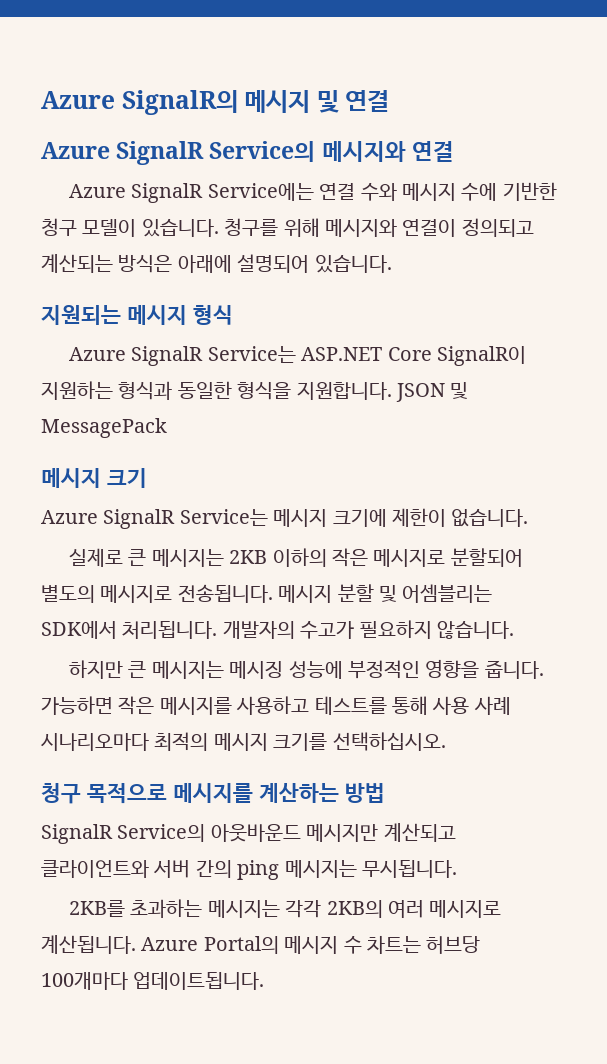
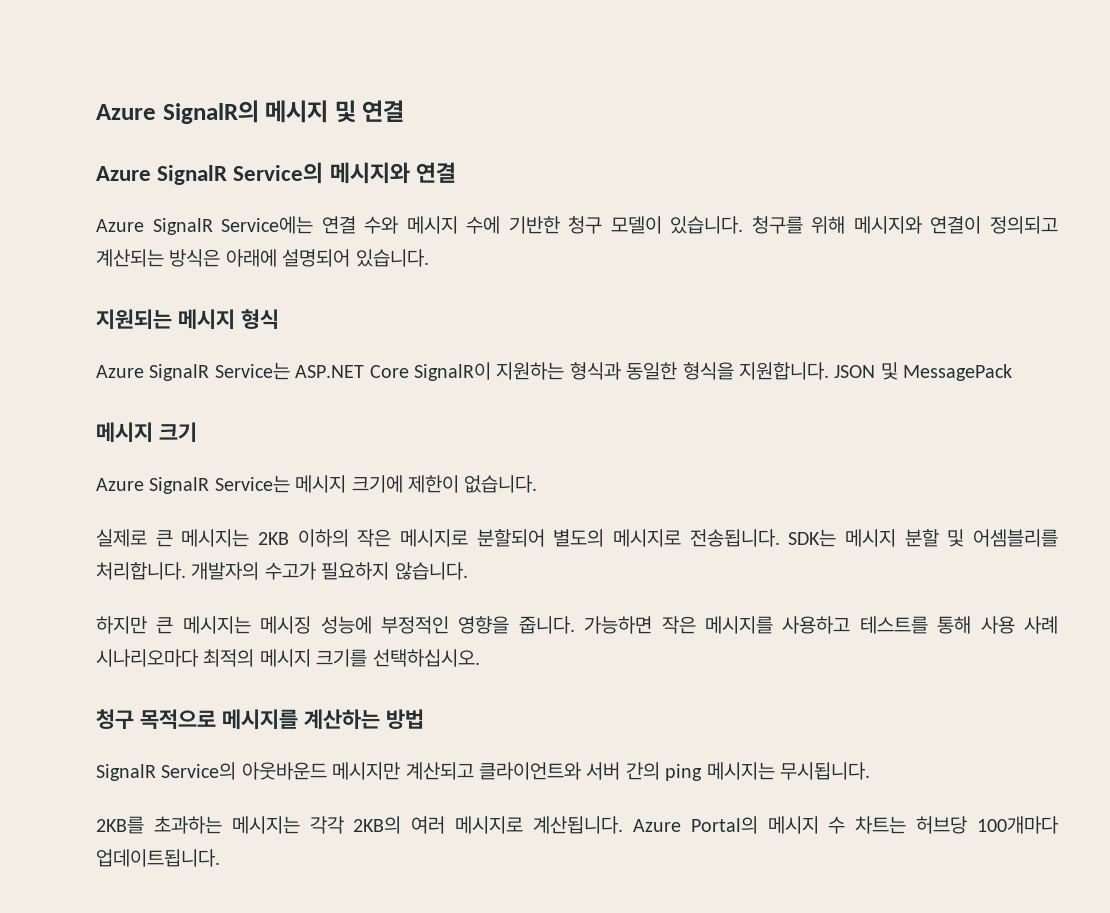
(273, 593) none -> [788,529,837,547] SDK는
[402,584,493,603] [41,621,218,639] 어셈블리는 SDK에서 처리됩니다. -> [972,529,1058,547] [96,562,186,580] 어셈블리를 처리합니다.

